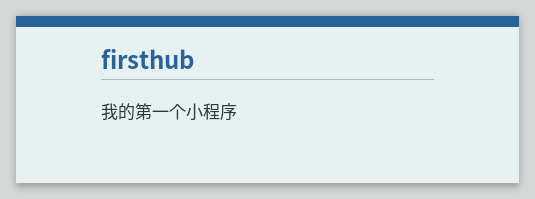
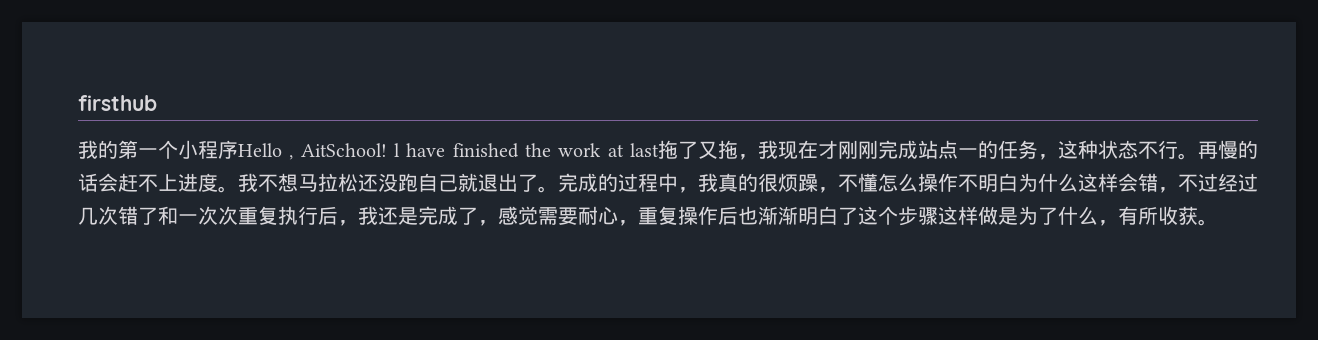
(237, 112) none -> [238,140,1259,160] [78,173,1258,193] [78,206,1218,226] Hello , AitSchool! l have finished the work at last拖了又拖，我现在才刚刚完成站点一的任务，这种状态不行。再慢的话会赶不上进度。我不想马拉松还没跑自己就退出了。完成的过程中，我真的很烦躁，不懂怎么操作不明白为什么这样会错，不过经过几次错了和一次次重复执行后，我还是完成了，感觉需要耐心，重复操作后也渐渐明白了这个步骤这样做是为了什么，有所收获。

